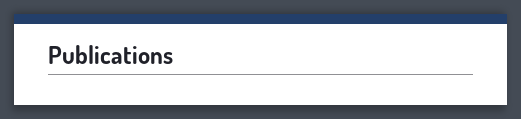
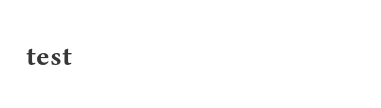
[48,45,173,64] Publications -> [26,48,72,65] test

